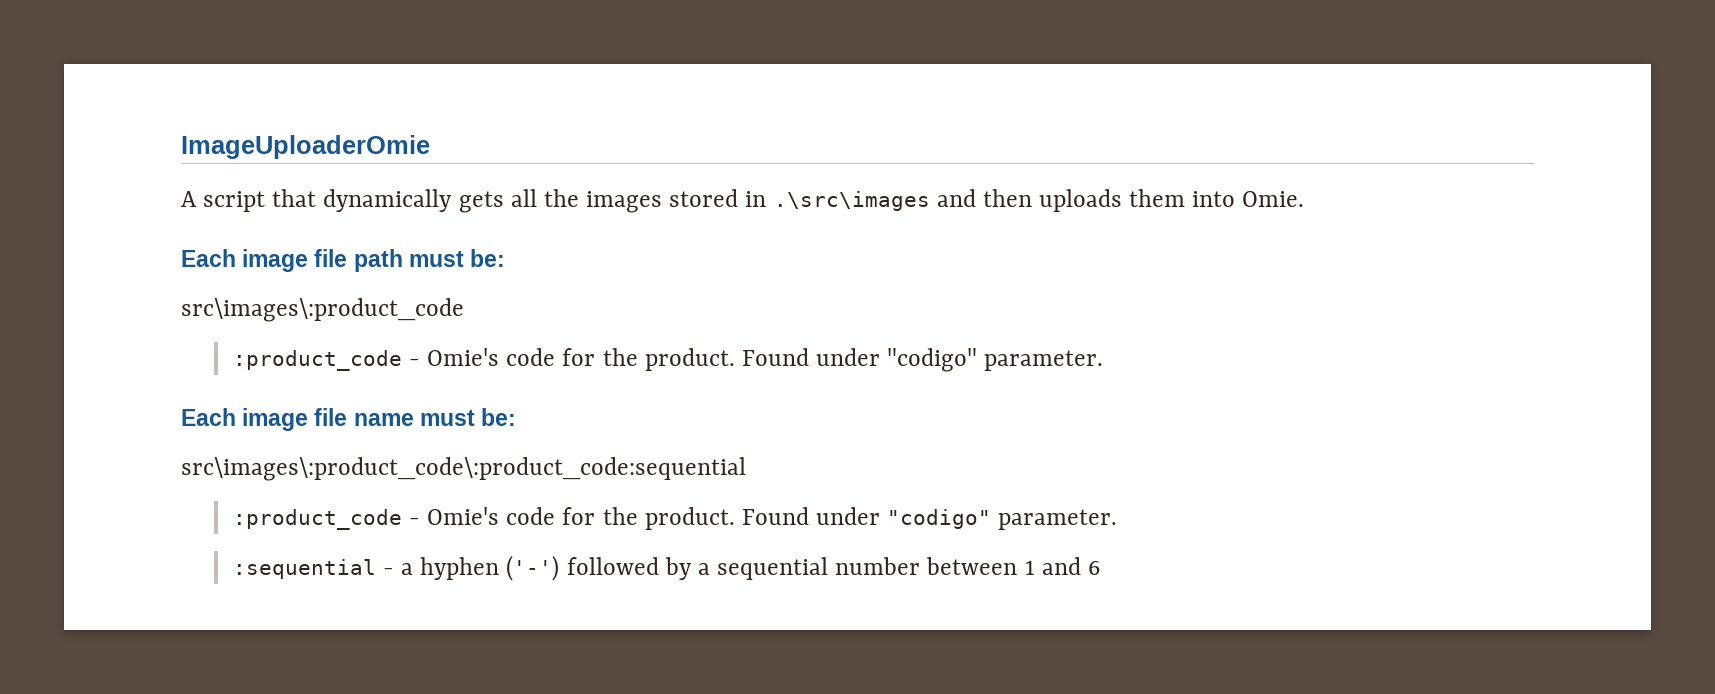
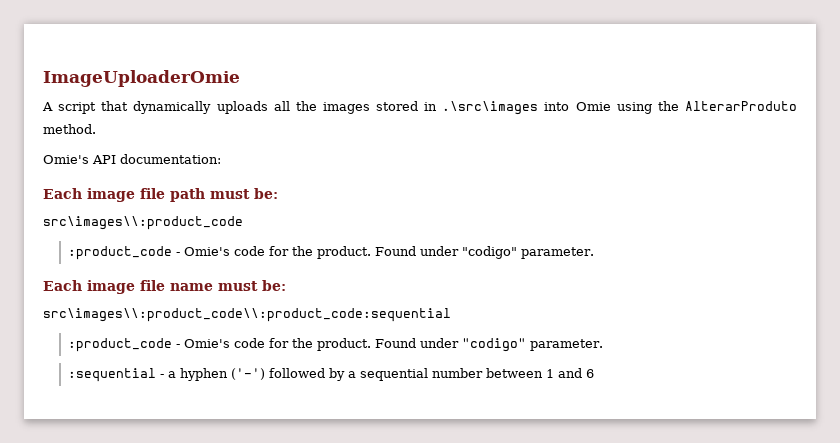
[458,191,504,213] gets -> [216,101,268,114] uploads
[936,189,1305,212] and then uploads them into Omie. -> [544,101,797,114] [43,124,96,134] [43,154,221,164] into Omie using the AlterarProduto method. // Omie's API documentation:
[181,298,464,322] src\images\:product_code -> [43,216,243,230] src\images\\:product_code
[181,457,746,481] src\images\:product_code\:product_code:sequential -> [43,308,451,322] src\images\\:product_code\\:product_code:sequential

